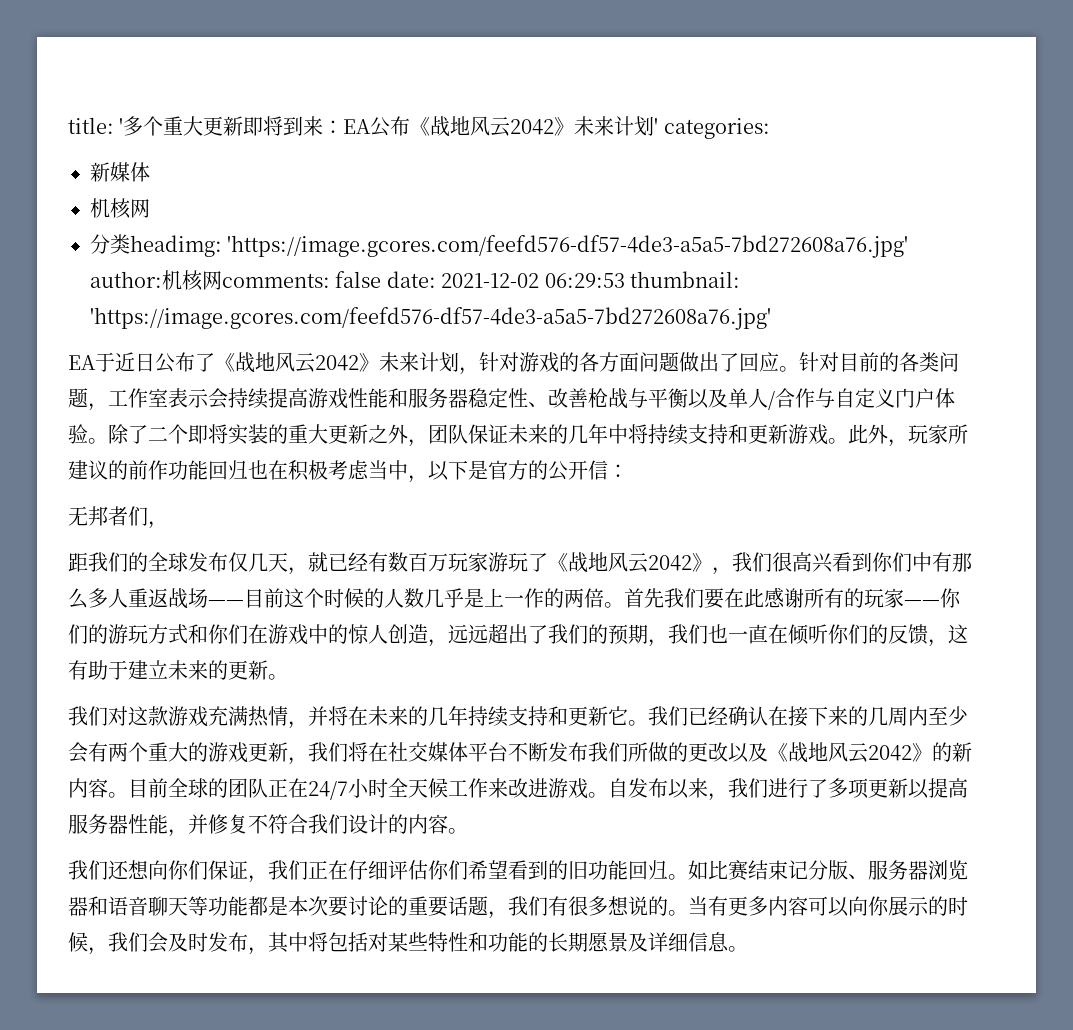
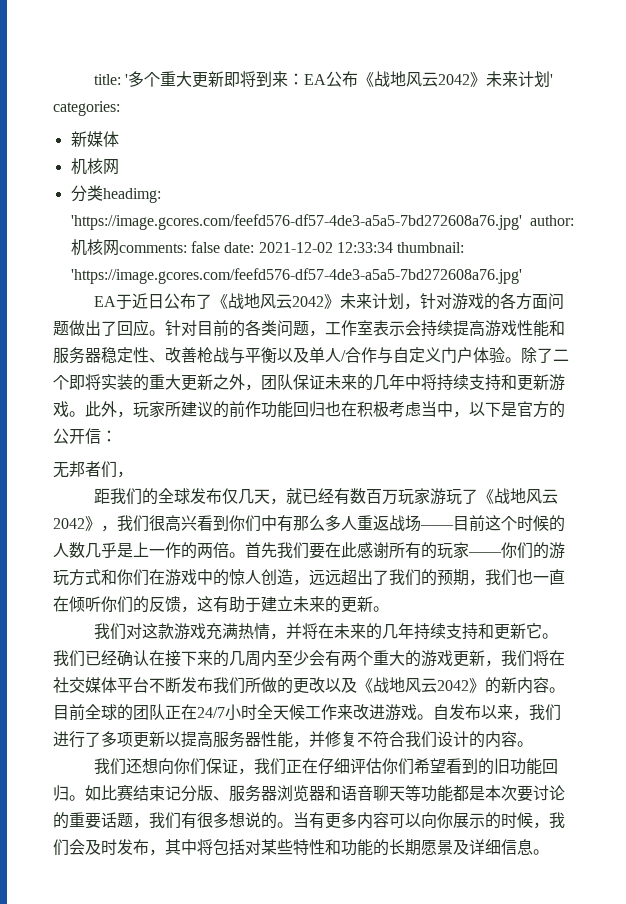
[544,273,625,288] 06:29:53 -> [336,242,393,253] 12:33:34

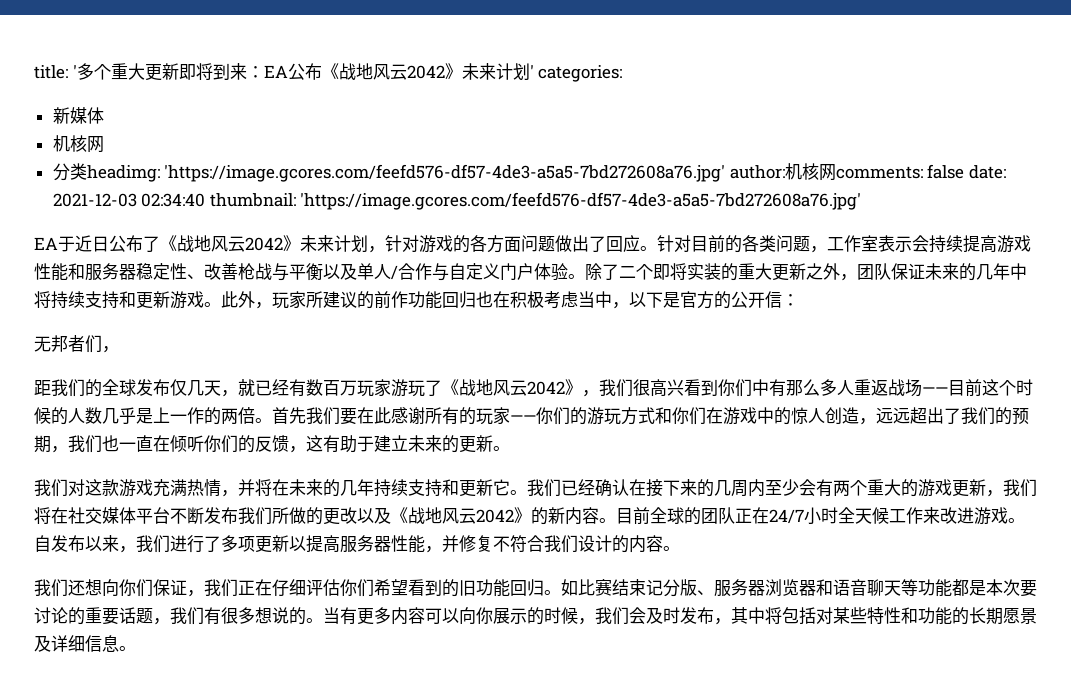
[258,242,393,253] 2021-12-02 12:33:34 -> [52,193,206,207] 2021-12-03 02:34:40

